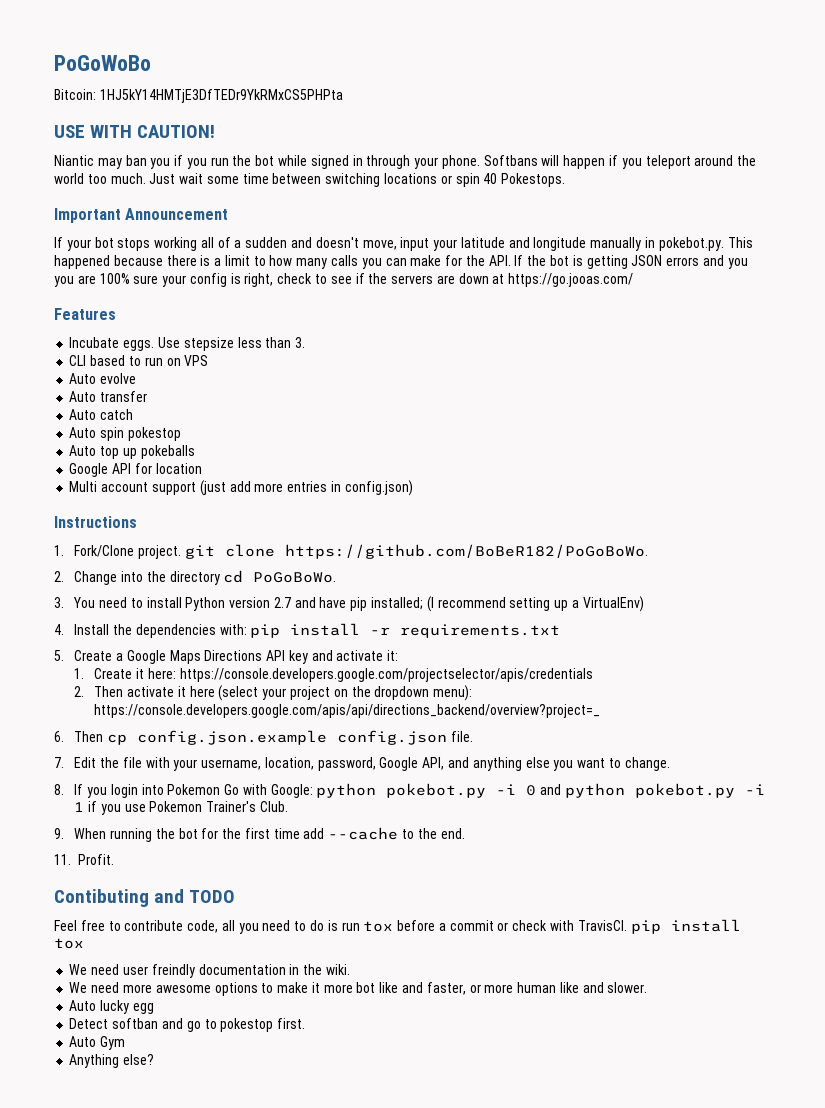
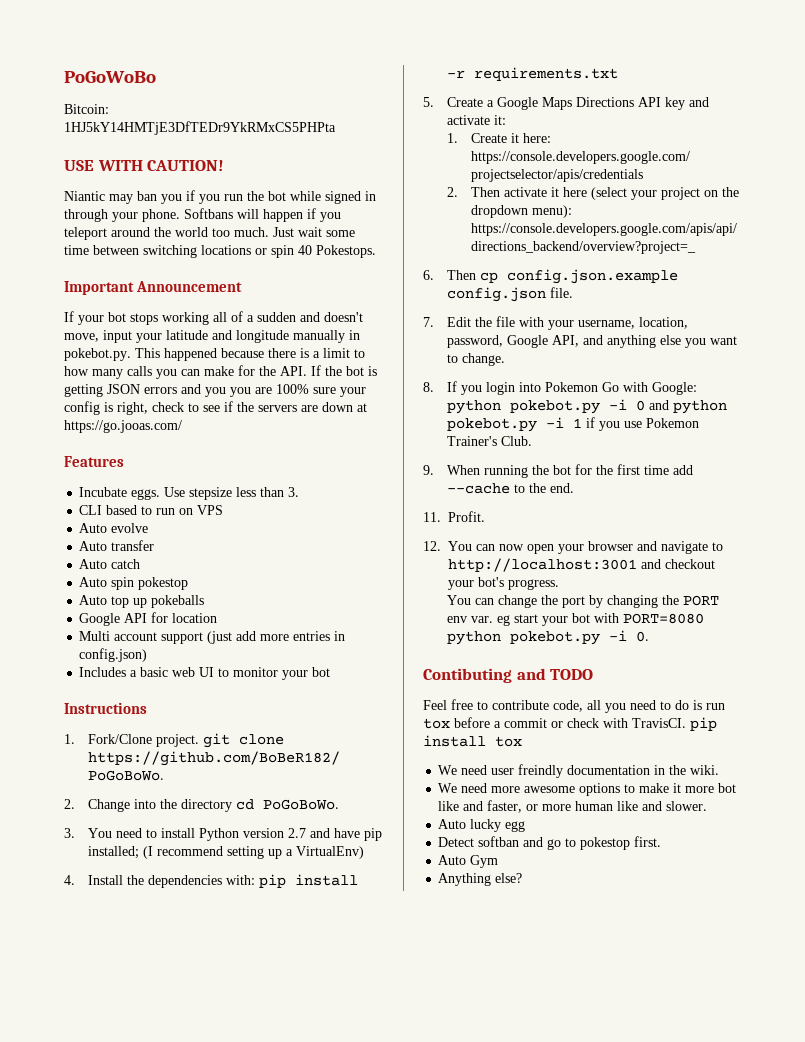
(413, 488) none -> [79,667,331,680] // Includes a basic web UI to monitor your bot
(114, 859) none -> [423,541,723,554] [448,558,715,572] [448,577,559,590] [446,595,719,608] [446,613,704,626] [446,630,649,645] // 12. You can now open your browser and navigate to http://localhost:3001 and checkout your bot's progress. // You can change the port by changing the PORT env var. eg start your bot with PORT=8080 python pokebot.py -i 0.

